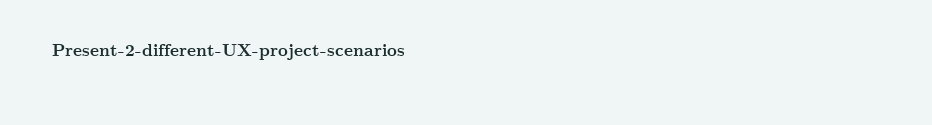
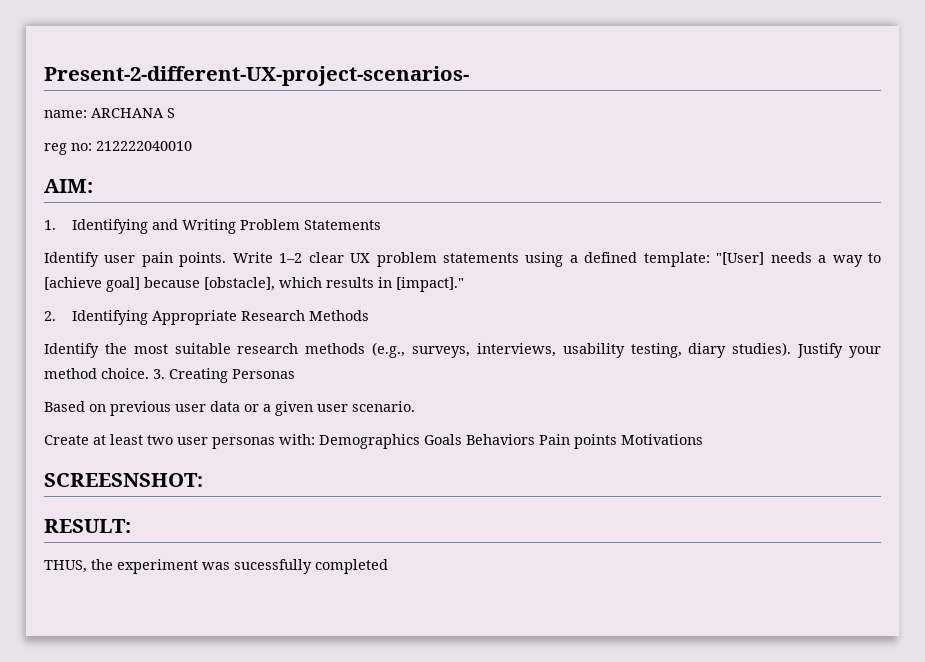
[52,44,405,60] Present-2-different-UX-project-scenarios -> [44,66,469,86] [44,108,175,118] [44,141,192,155] [44,179,93,193] [44,219,382,234] [44,252,882,267] [44,277,464,292] [44,310,370,325] [44,342,882,358] [44,368,295,383] [44,401,415,416] [44,434,703,449] [44,473,203,487] [44,519,131,533] [44,559,388,574] Present-2-different-UX-project-scenarios- // name: ARCHANA S // reg no: 212222040010 // AIM: // 1. Identifying and Writing Problem Statements // Identify user pain points. Write 1–2 clear UX problem statements using a defined template: "[User] needs a way to [achieve goal] because [obstacle], which results in [impact]." // 2. Identifying Appropriate Research Methods // Identify the most suitable research methods (e.g., surveys, interviews, usability testing, diary studies). Justify your method choice. 3. Creating Personas // Based on previous user data or a given user scenario. // Create at least two user personas with: Demographics Goals Behaviors Pain points Motivations // SCREESNSHOT: // RESULT: // THUS, the experiment was sucessfully completed

